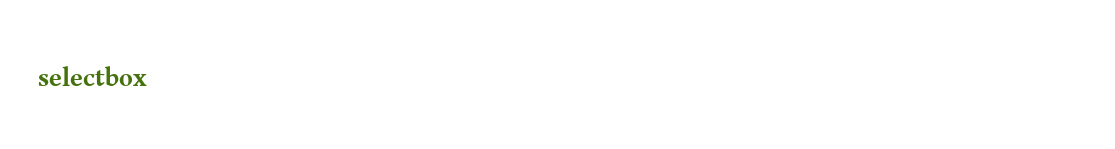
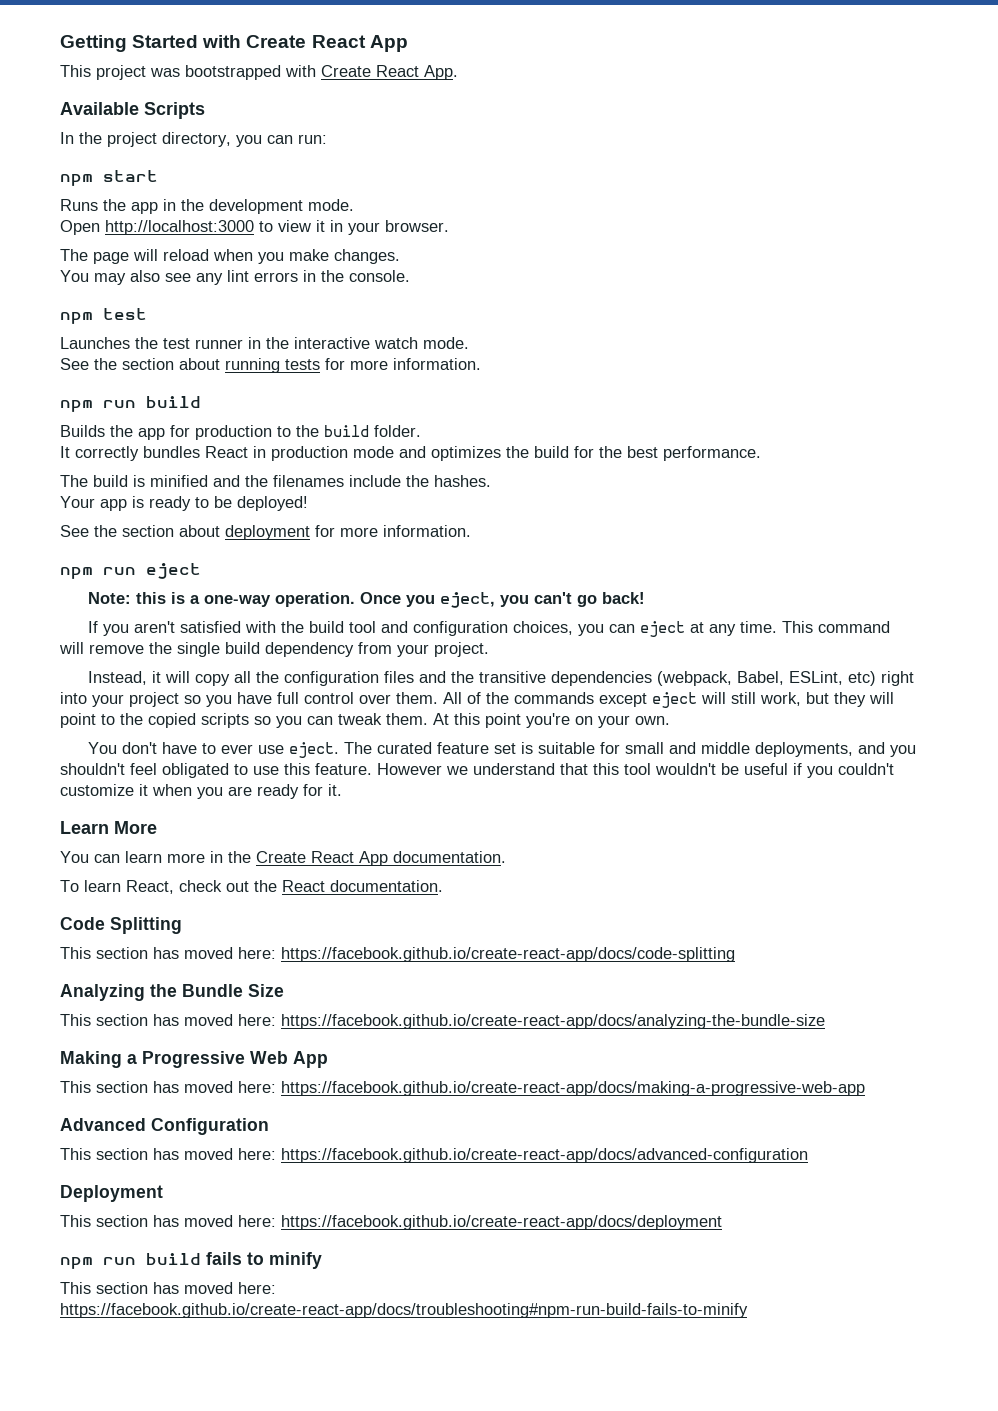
[38,66,147,86] selectbox -> [60,35,408,52] [60,65,458,80] [60,102,205,119] [60,132,327,147] [60,170,158,186] [60,199,354,214] [60,220,449,235] [60,249,400,264] [60,270,410,285] [60,308,147,324] [60,337,469,349] [60,358,481,373] [60,396,201,412] [60,425,421,440] [60,446,761,461] [60,475,491,487] [60,496,308,511] [60,525,471,540] [60,563,201,579] [87,592,645,608] [87,621,890,637] [59,642,489,657] [87,671,914,686] [60,692,894,708] [60,713,670,728] [87,742,916,758] [60,763,894,778] [60,784,342,799] [60,821,157,834] [60,851,506,866] [60,880,443,894] [60,917,182,934] [60,947,735,962] [60,984,284,1001] [60,1014,825,1029] [60,1051,328,1068] [60,1081,865,1096] [60,1118,269,1135] [60,1148,808,1163] [60,1185,163,1202] [60,1215,722,1230] [60,1252,322,1269] [60,1282,276,1294] [60,1303,748,1318] Getting Started with Create React App // This project was bootstrapped with Create React App. // Available Scripts // In the project directory, you can run: // npm start // Runs the app in the development mode. // Open http://localhost:3000 to view it in your browser. // The page will reload when you make changes. // You may also see any lint errors in the console. // npm test // Launches the test runner in the interactive watch mode. // See the section about running tests for more information. // npm run build // Builds the app for production to the build folder. // It correctly bundles React in production mode and optimizes the build for the best performance. // The build is minified and the filenames include the hashes. // Your app is ready to be deployed! // See the section about deployment for more information. // npm run eject // Note: this is a one-way operation. Once you eject, you can't go back! // If you aren't satisfied with the build tool and configuration choices, you can eject at any time. This command will remove the single build dependency from your project. // Instead, it will copy all the configuration files and the transitive dependencies (webpack, Babel, ESLint, etc) right into your project so you have full control over them. All of the commands except eject will still work, but they will point to the copied scripts so you can tweak them. At this point you're on your own. // You don't have to ever use eject. The curated feature set is suitable for small and middle deployments, and you shouldn't feel obligated to use this feature. However we understand that this tool wouldn't be useful if you couldn't customize it when you are ready for it. // Learn More // You can learn more in the Create React App documentation. // To learn React, check out the React documentation. // Code Splitting // This section has moved here: https://facebook.github.io/create-react-app/docs/code-splitting // Analyzing the Bundle Size // This section has moved here: https://facebook.github.io/create-react-app/docs/analyzing-the-bundle-size // Making a Progressive Web App // This section has moved here: https://facebook.github.io/create-react-app/docs/making-a-progressive-web-app // Advanced Configuration // This section has moved here: https://facebook.github.io/create-react-app/docs/advanced-configuration // Deployment // This section has moved here: https://facebook.github.io/create-react-app/docs/deployment // npm run build fails to minify // This section has moved here: https://facebook.github.io/create-react-app/docs/troubleshooting#npm-run-build-fails-to-minify

